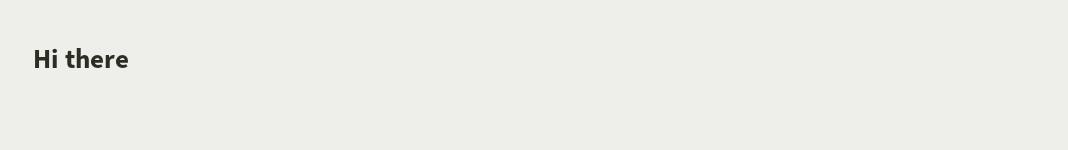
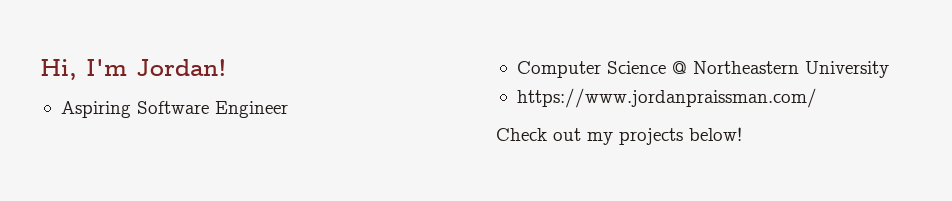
[33,48,130,68] Hi there -> [40,59,227,80] [60,101,288,118] [516,61,889,78] [516,88,817,108] [496,127,742,145] Hi, I'm Jordan! // Aspiring Software Engineer // Computer Science @ Northeastern University // https://www.jordanpraissman.com/ // Check out my projects below!

